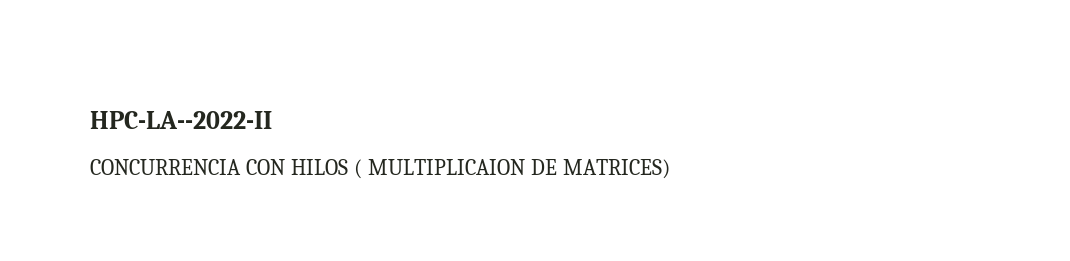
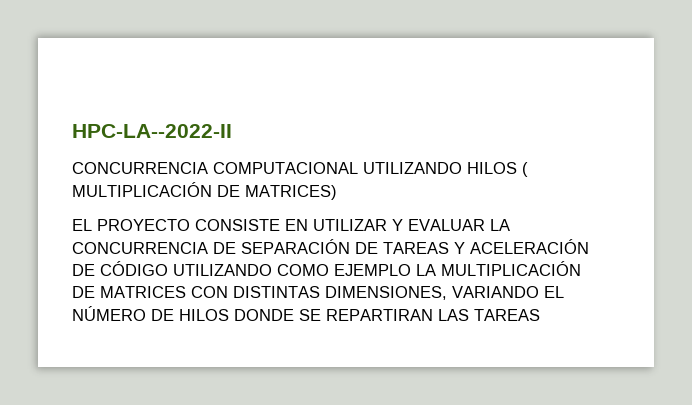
[245,159,285,175] CON -> [213,162,462,174] COMPUTACIONAL UTILIZANDO
[367,159,525,175] MULTIPLICAION -> [72,182,212,197] MULTIPLICACIÓN
(670, 169) none -> [72,219,510,231] [72,239,589,254] [72,261,581,276] [72,286,564,300] [72,306,540,321] // EL PROYECTO CONSISTE EN UTILIZAR Y EVALUAR LA CONCURRENCIA DE SEPARACIÓN DE TAREAS Y ACELERACIÓN DE CÓDIGO UTILIZANDO COMO EJEMPLO LA MULTIPLICACIÓN DE MATRICES CON DISTINTAS DIMENSIONES, VARIANDO EL NÚMERO DE HILOS DONDE SE REPARTIRAN LAS TAREAS

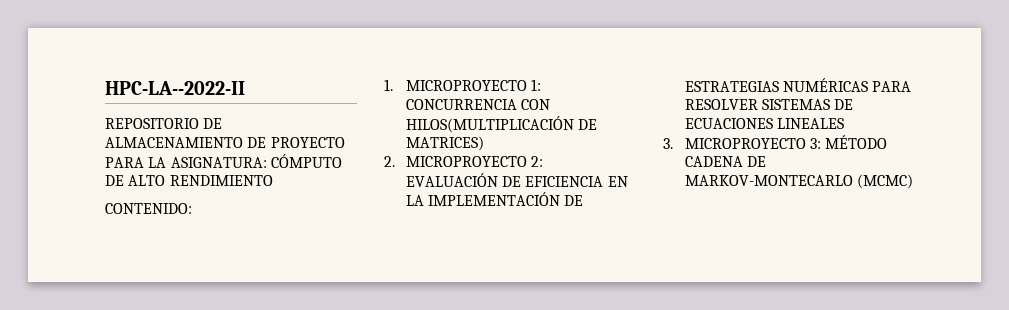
[72,162,528,177] [72,182,337,200] [72,219,510,231] [72,239,589,254] [72,261,581,276] [72,286,564,300] [72,306,540,321] CONCURRENCIA COMPUTACIONAL UTILIZANDO HILOS ( MULTIPLICACIÓN DE MATRICES) // EL PROYECTO CONSISTE EN UTILIZAR Y EVALUAR LA CONCURRENCIA DE SEPARACIÓN DE TAREAS Y ACELERACIÓN DE CÓDIGO UTILIZANDO COMO EJEMPLO LA MULTIPLICACIÓN DE MATRICES CON DISTINTAS DIMENSIONES, VARIANDO EL NÚMERO DE HILOS DONDE SE REPARTIRAN LAS TAREAS -> [105,118,223,129] [105,137,345,148] [105,154,342,168] [105,175,273,186] [105,203,192,214] [384,79,542,91] [405,99,551,110] [405,116,598,133] [405,136,484,151] [384,156,544,167] [405,173,628,187] [405,192,584,206] [684,78,912,92] [684,99,854,110] [684,118,845,129] [663,135,888,149] [684,156,767,167] [684,174,914,189] REPOSITORIO DE ALMACENAMIENTO DE PROYECTO PARA LA ASIGNATURA: CÓMPUTO DE ALTO RENDIMIENTO // CONTENIDO: // 1. MICROPROYECTO 1: CONCURRENCIA CON HILOS(MULTIPLICACIÓN DE MATRICES) // 2. MICROPROYECTO 2: EVALUACIÓN DE EFICIENCIA EN LA IMPLEMENTACIÓN DE ESTRATEGIAS NUMÉRICAS PARA RESOLVER SISTEMAS DE ECUACIONES LINEALES // 3. MICROPROYECTO 3: MÉTODO CADENA DE MARKOV-MONTECARLO (MCMC)

